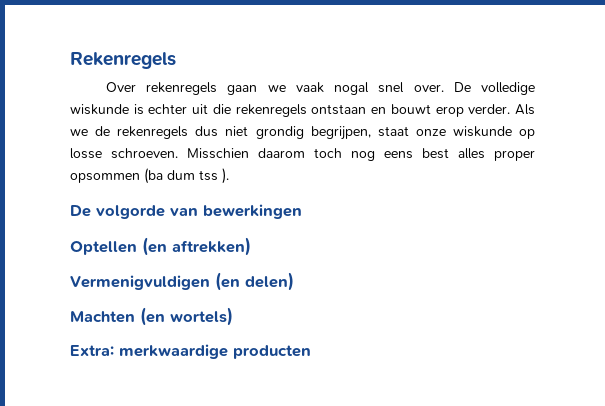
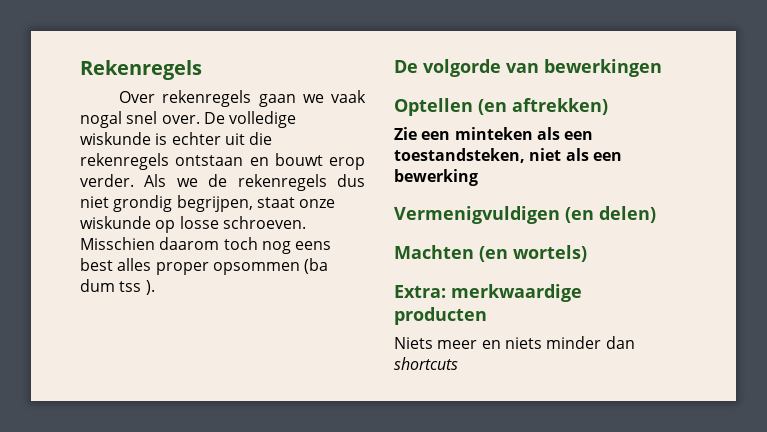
(251, 246) none -> [394,127,594,140] [394,148,622,163] [394,169,478,186] // Zie een minteken als een toestandsteken, niet als een bewerking
(311, 352) none -> [394,336,635,349] [394,357,458,370] // Niets meer en niets minder dan shortcuts

